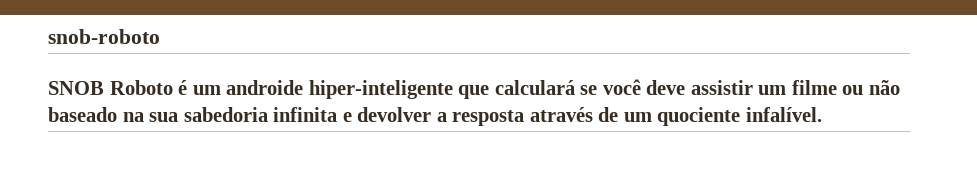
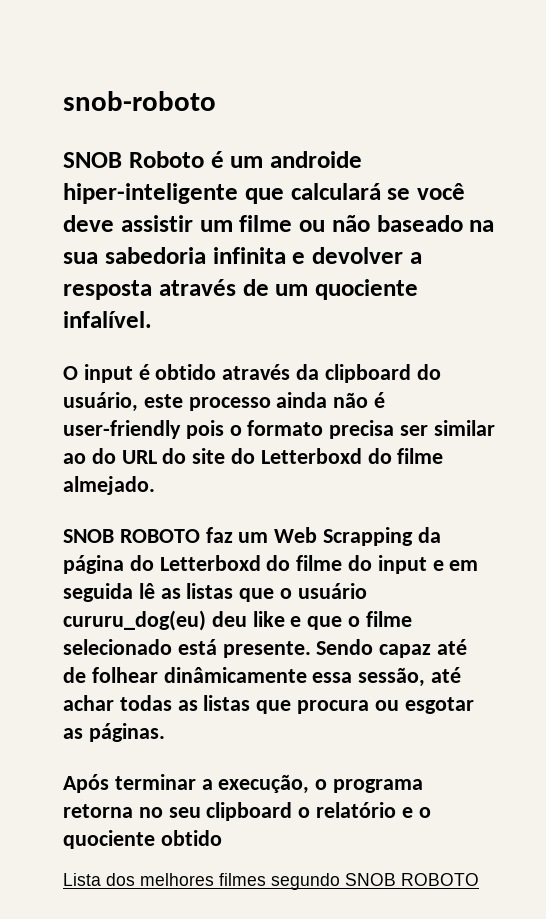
(822, 114) none -> [63,364,441,383] [63,392,386,412] [63,420,495,439] [63,448,444,464] [63,476,155,495] [63,527,441,546] [63,555,479,574] [63,583,367,602] [63,610,412,631] [63,639,468,658] [63,667,462,687] [63,695,474,714] [63,723,165,742] [63,774,424,794] [63,802,431,821] [63,830,222,849] [63,873,479,890] // O input é obtido através da clipboard do usuário, este processo ainda não é user-friendly pois o formato precisa ser similar ao do URL do site do Letterboxd do filme almejado. // SNOB ROBOTO faz um Web Scrapping da página do Letterboxd do filme do input e em seguida lê as listas que o usuário cururu_dog(eu) deu like e que o filme selecionado está presente. Sendo capaz até de folhear dinâmicamente essa sessão, até achar todas as listas que procura ou esgotar as páginas. // Após terminar a execução, o programa retorna no seu clipboard o relatório e o quociente obtido // Lista dos melhores filmes segundo SNOB ROBOTO

